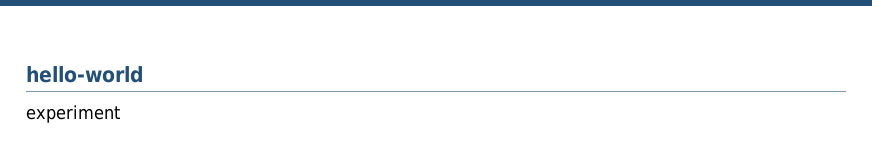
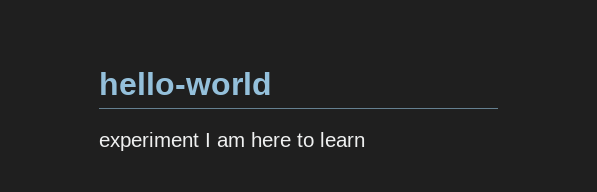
(120, 114) none -> [205,132,365,147] I am here to learn

